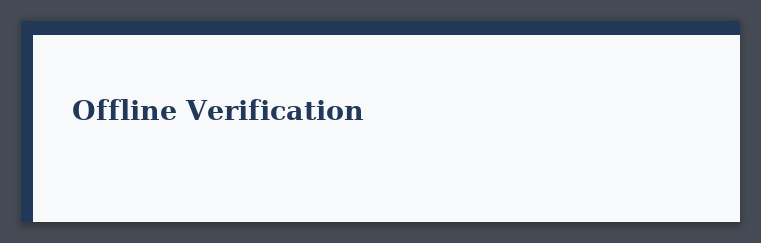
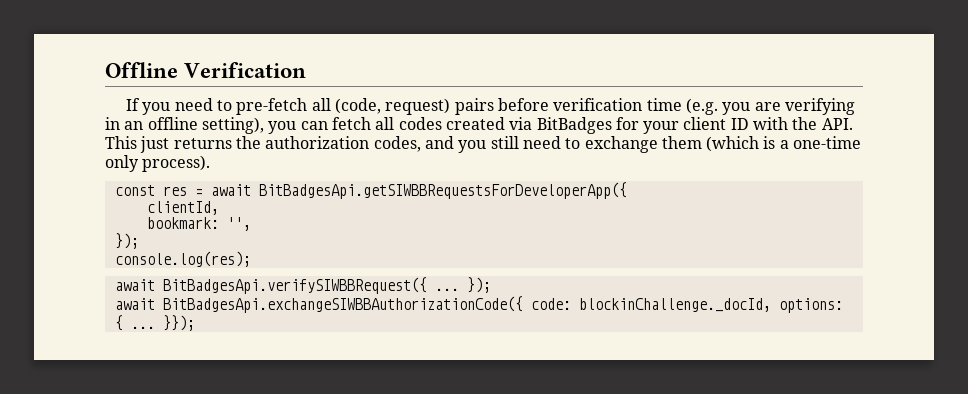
(364, 109) none -> [126,98,855,115] [105,117,853,134] [105,136,862,153] [105,155,211,172] [114,182,627,199] [146,201,219,215] [146,217,251,231] [114,233,139,249] [114,251,251,267] [114,277,491,294] [114,296,843,313] [114,315,195,331] // If you need to pre-fetch all (code, request) pairs before verification time (e.g. you are verifying in an offline setting), you can fetch all codes created via BitBadges for your client ID with the API. This just returns the authorization codes, and you still need to exchange them (which is a one-time only process). // const res = await BitBadgesApi.getSIWBBRequestsForDeveloperApp({ // clientId, // bookmark: '', // }); // console.log(res); // await BitBadgesApi.verifySIWBBRequest({ ... }); // await BitBadgesApi.exchangeSIWBBAuthorizationCode({ code: blockinChallenge._docId, options: { ... }});

